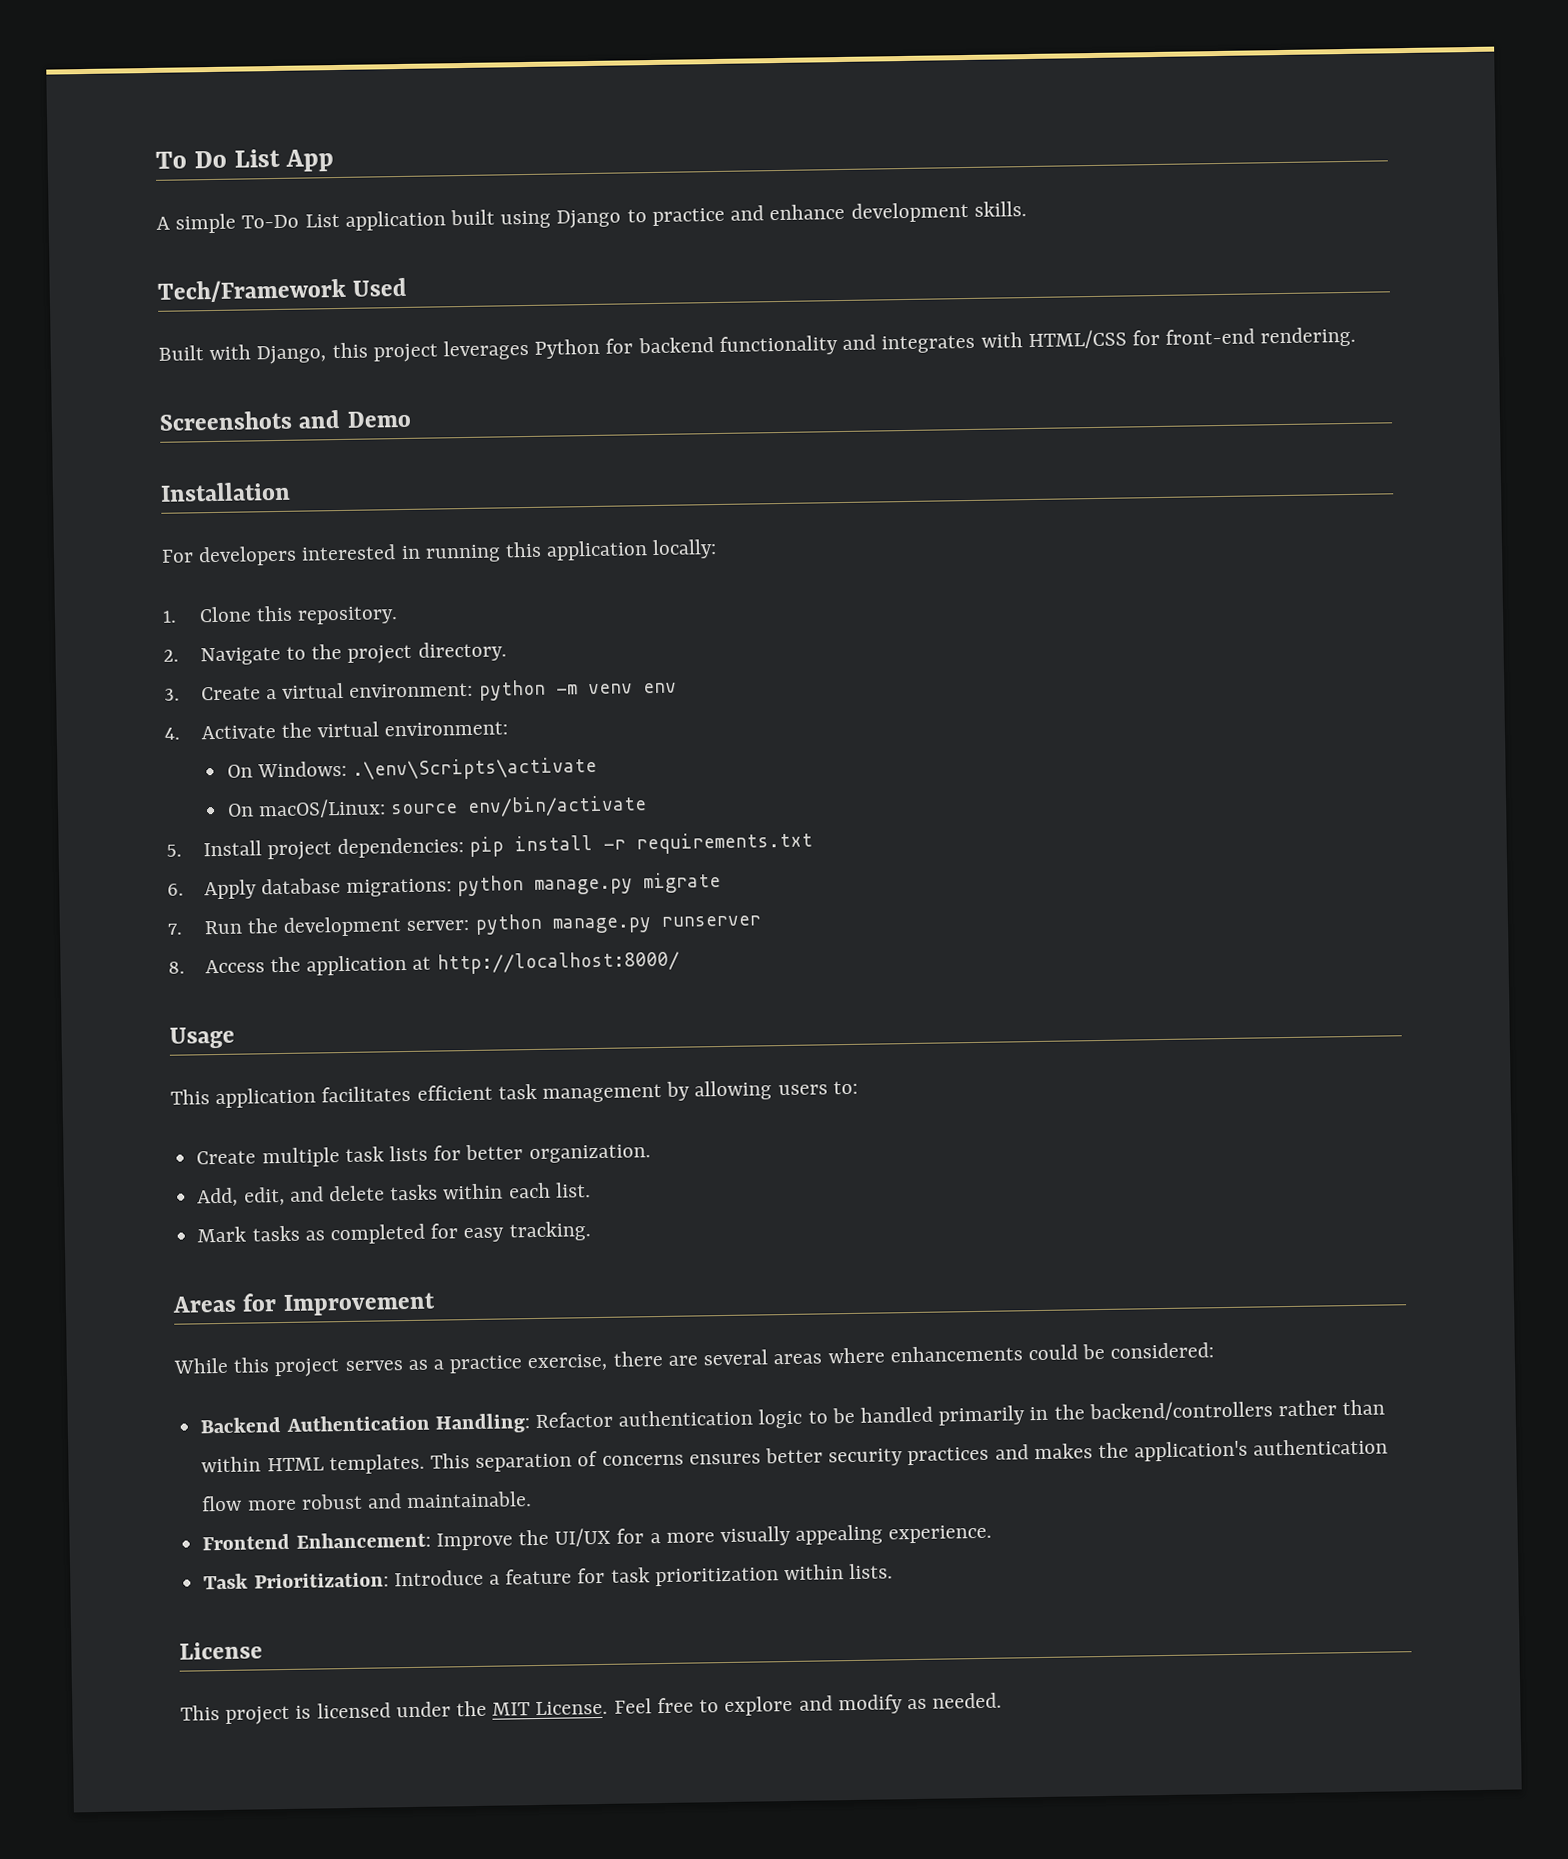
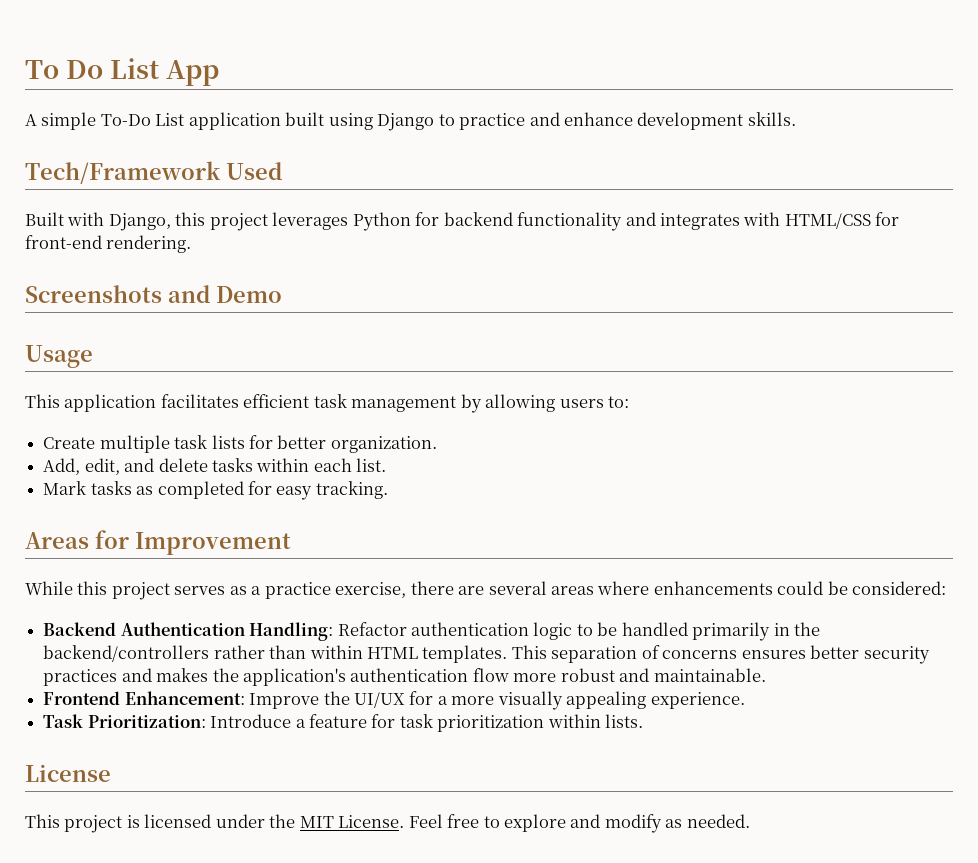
[160,481,291,502] [161,539,718,567] [162,605,399,625] [163,641,507,666] [164,679,677,701] [164,721,509,740] [227,756,598,781] [227,795,648,819] [166,831,814,861] [167,871,722,900] [167,913,761,937] [168,950,680,976] // Installation // For developers interested in running this application locally: // 1. Clone this repository. // 2. Navigate to the project directory. // 3. Create a virtual environment: python -m venv env // 4. Activate the virtual environment: // On Windows: .\env\Scripts\activate // On macOS/Linux: source env/bin/activate // 5. Install project dependencies: pip install -r requirements.txt // 6. Apply database migrations: python manage.py migrate // 7. Run the development server: python manage.py runserver // 8. Access the application at http://localhost:8000/ -> (282, 294) none

